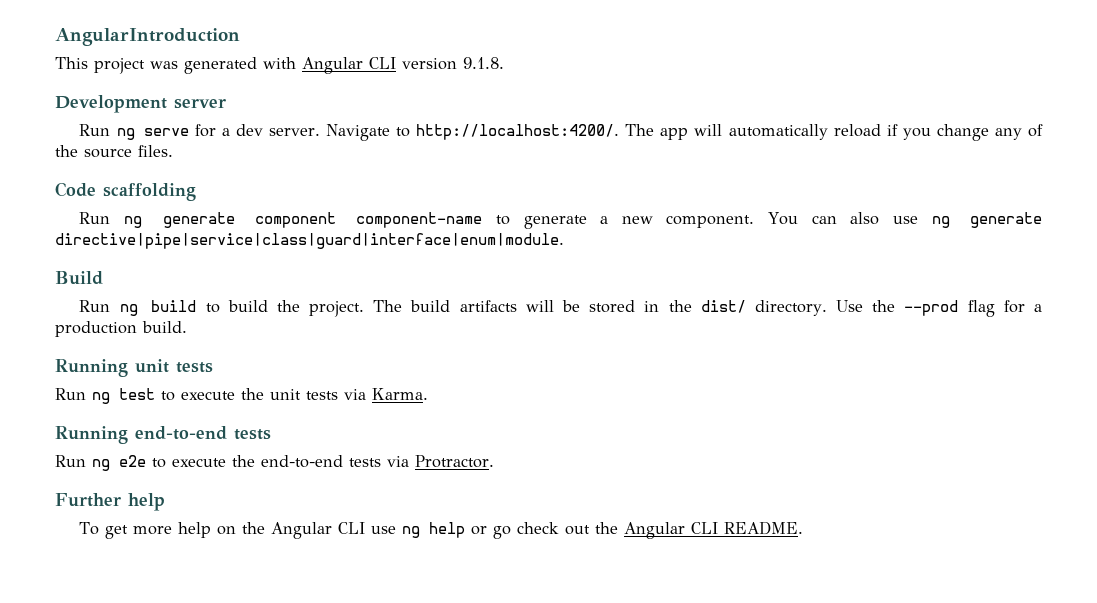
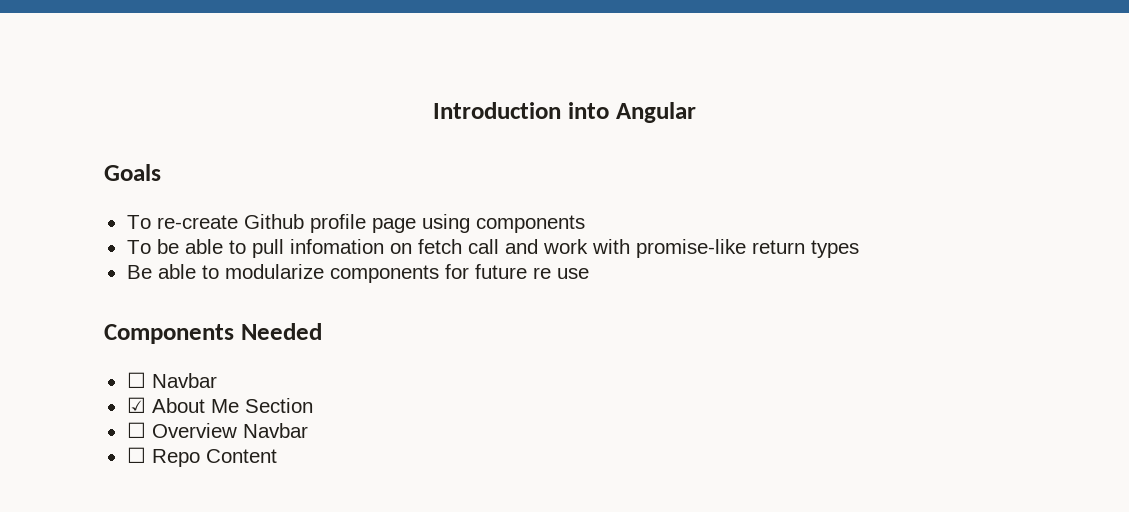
[55,28,240,46] [55,57,504,74] [55,95,226,113] [79,124,1044,141] [55,145,173,158] [55,182,196,201] [79,212,1043,229] [55,233,564,249] [55,271,103,285] [79,300,1043,317] [55,321,187,337] [55,359,213,377] [55,388,428,404] [55,426,271,444] [55,455,494,471] [55,493,165,511] [79,521,804,539] AngularIntroduction // This project was generated with Angular CLI version 9.1.8. // Development server // Run ng serve for a dev server. Navigate to http://localhost:4200/. The app will automatically reload if you change any of the source files. // Code scaffolding // Run ng generate component component-name to generate a new component. You can also use ng generate directive|pipe|service|class|guard|interface|enum|module. // Build // Run ng build to build the project. The build artifacts will be stored in the dist/ directory. Use the --prod flag for a production build. // Running unit tests // Run ng test to execute the unit tests via Karma. // Running end-to-end tests // Run ng e2e to execute the end-to-end tests via Protractor. // Further help // To get more help on the Angular CLI use ng help or go check out the Angular CLI README. -> [433,102,696,123] [104,164,161,181] [126,214,585,233] [126,239,859,258] [126,264,589,283] [104,323,322,344] [126,372,217,388] [126,397,313,413] [126,422,308,438] [126,447,277,467] Introduction into Angular // Goals // To re-create Github profile page using components // To be able to pull infomation on fetch call and work with promise-like return types // Be able to modularize components for future re use // Components Needed // ☐ Navbar // ☑ About Me Section // ☐ Overview Navbar // ☐ Repo Content

